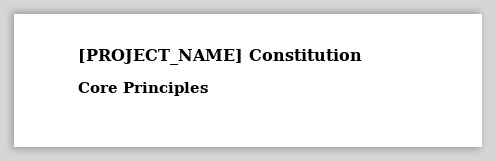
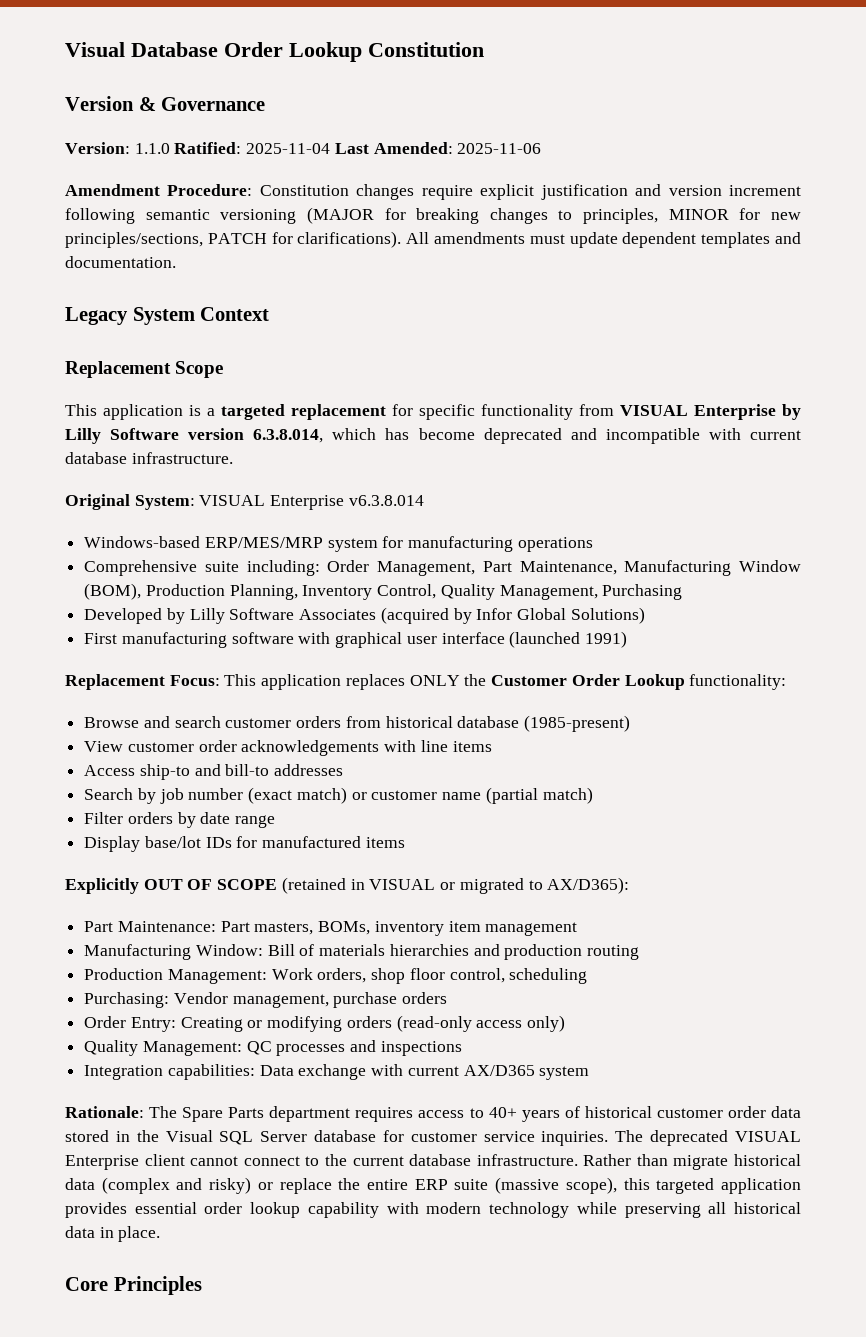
[78,49,362,65] [PROJECT_NAME] Constitution -> [65,42,484,62] [65,96,266,111] [65,142,542,154] [65,184,802,200] [65,207,801,224] [65,231,801,248] [65,256,176,268] [65,307,270,325] [65,361,224,378] [65,404,801,420] [65,428,801,444] [65,452,233,464] [65,494,424,510] [84,536,593,552] [84,560,801,576] [84,583,683,600] [84,607,645,624] [84,631,628,648] [65,674,787,690] [84,715,631,732] [84,740,492,756] [84,764,344,780] [84,787,593,804] [84,812,276,828] [84,836,405,852] [65,877,630,894] [84,921,578,936] [84,944,640,960] [84,968,588,984] [84,992,448,1008] [84,1015,566,1032] [84,1040,462,1056] [84,1064,590,1080] [65,1106,801,1122] [65,1130,801,1146] [65,1154,802,1170] [65,1177,801,1194] [65,1202,802,1218] [65,1226,161,1242] Visual Database Order Lookup Constitution // Version & Governance // Version: 1.1.0 Ratified: 2025-11-04 Last Amended: 2025-11-06 // Amendment Procedure: Constitution changes require explicit justification and version increment following semantic versioning (MAJOR for breaking changes to principles, MINOR for new principles/sections, PATCH for clarifications). All amendments must update dependent templates and documentation. // Legacy System Context // Replacement Scope // This application is a targeted replacement for specific functionality from VISUAL Enterprise by Lilly Software version 6.3.8.014, which has become deprecated and incompatible with current database infrastructure. // Original System: VISUAL Enterprise v6.3.8.014 // Windows-based ERP/MES/MRP system for manufacturing operations // Comprehensive suite including: Order Management, Part Maintenance, Manufacturing Window (BOM), Production Planning, Inventory Control, Quality Management, Purchasing // Developed by Lilly Software Associates (acquired by Infor Global Solutions) // First manufacturing software with graphical user interface (launched 1991) // Replacement Focus: This application replaces ONLY the Customer Order Lookup functionality: // Browse and search customer orders from historical database (1985-present) // View customer order acknowledgements with line items // Access ship-to and bill-to addresses // Search by job number (exact match) or customer name (partial match) // Filter orders by date range // Display base/lot IDs for manufactured items // Explicitly OUT OF SCOPE (retained in VISUAL or migrated to AX/D365): // Part Maintenance: Part masters, BOMs, inventory item management // Manufacturing Window: Bill of materials hierarchies and production routing // Production Management: Work orders, shop floor control, scheduling // Purchasing: Vendor management, purchase orders // Order Entry: Creating or modifying orders (read-only access only) // Quality Management: QC processes and inspections // Integration capabilities: Data exchange with current AX/D365 system // Rationale: The Spare Parts department requires access to 40+ years of historical customer order data stored in the Visual SQL Server database for customer service inquiries. The deprecated VISUAL Enterprise client cannot connect to the current database infrastructure. Rather than migrate historical data (complex and risky) or replace the entire ERP suite (massive scope), this targeted application provides essential order lookup capability with modern technology while preserving all historical data in place.

